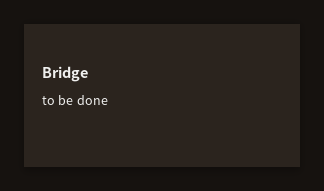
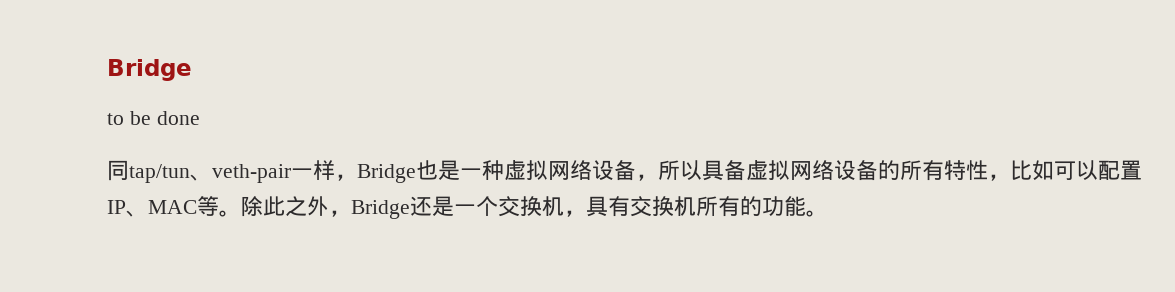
(108, 100) none -> [107,160,1142,183] [107,196,828,219] // 同tap/tun、veth-pair一样，Bridge也是一种虚拟网络设备，所以具备虚拟网络设备的所有特性，比如可以配置IP、MAC等。除此之外，Bridge还是一个交换机，具有交换机所有的功能。

